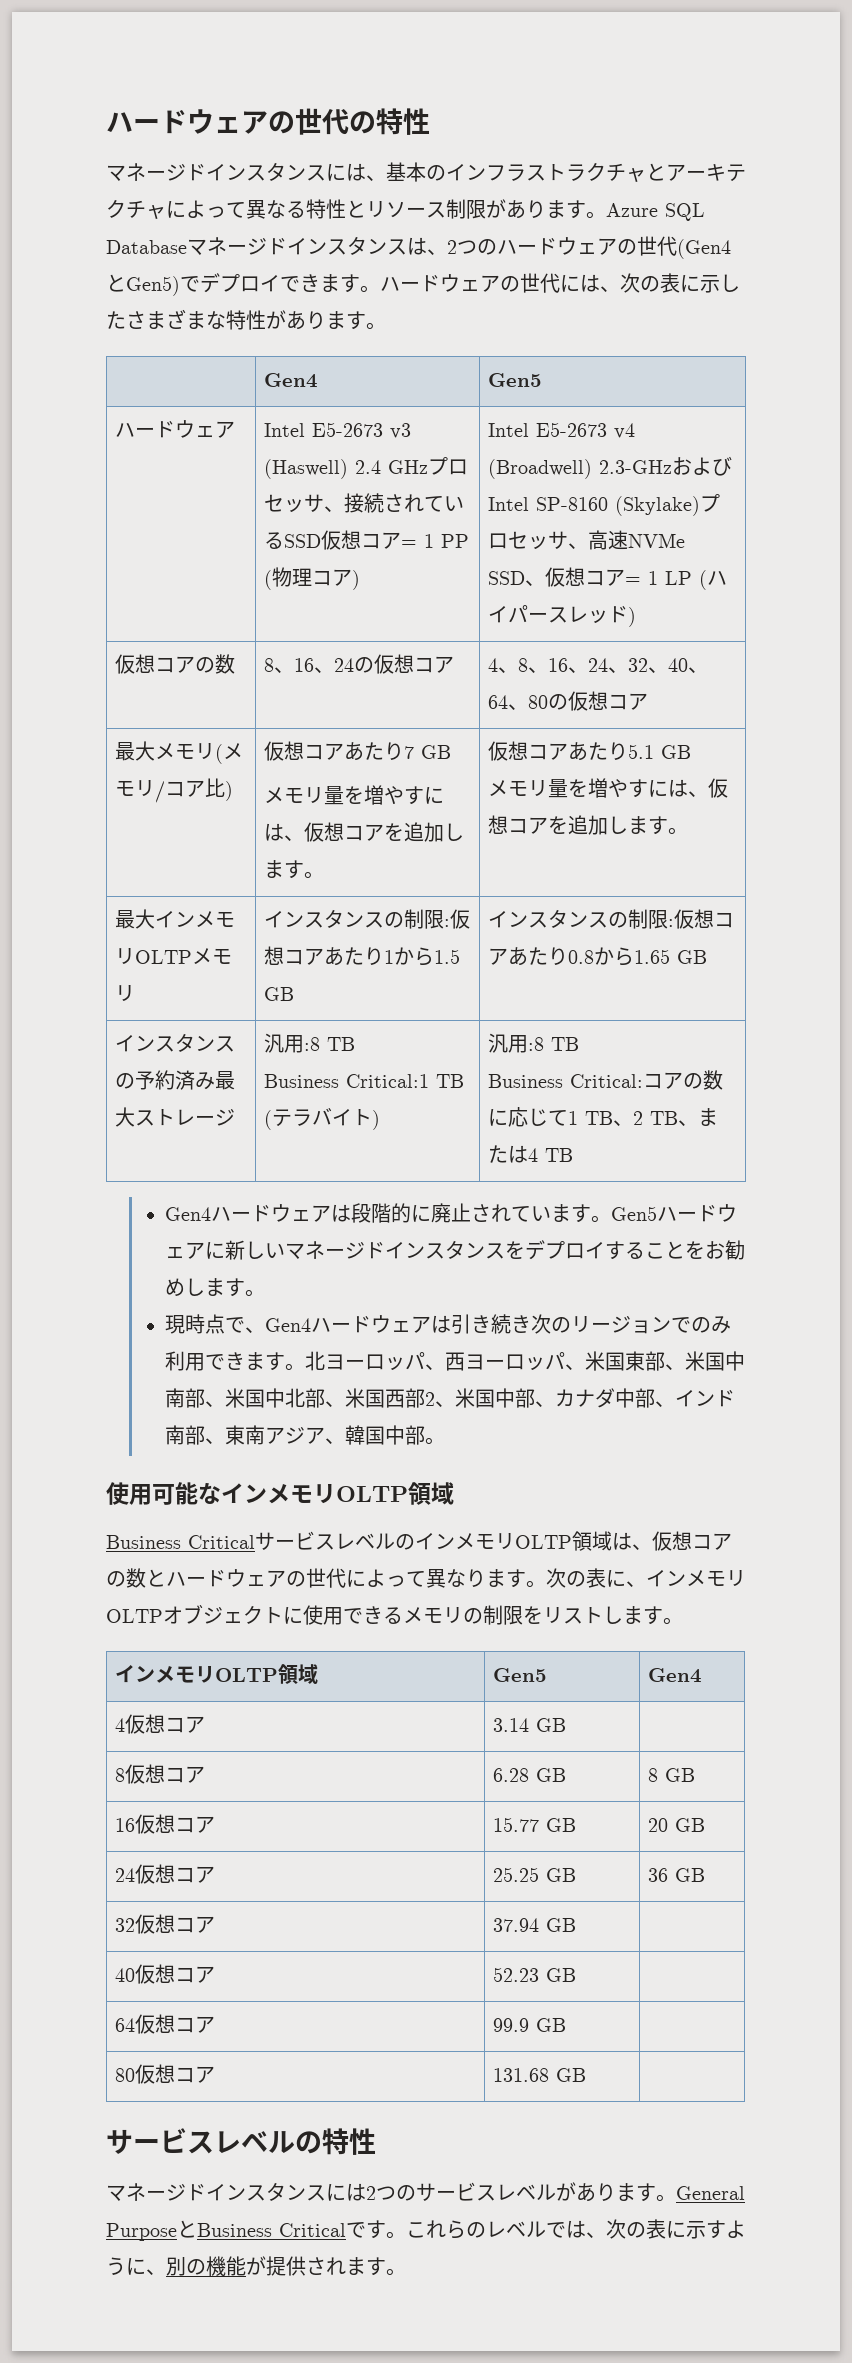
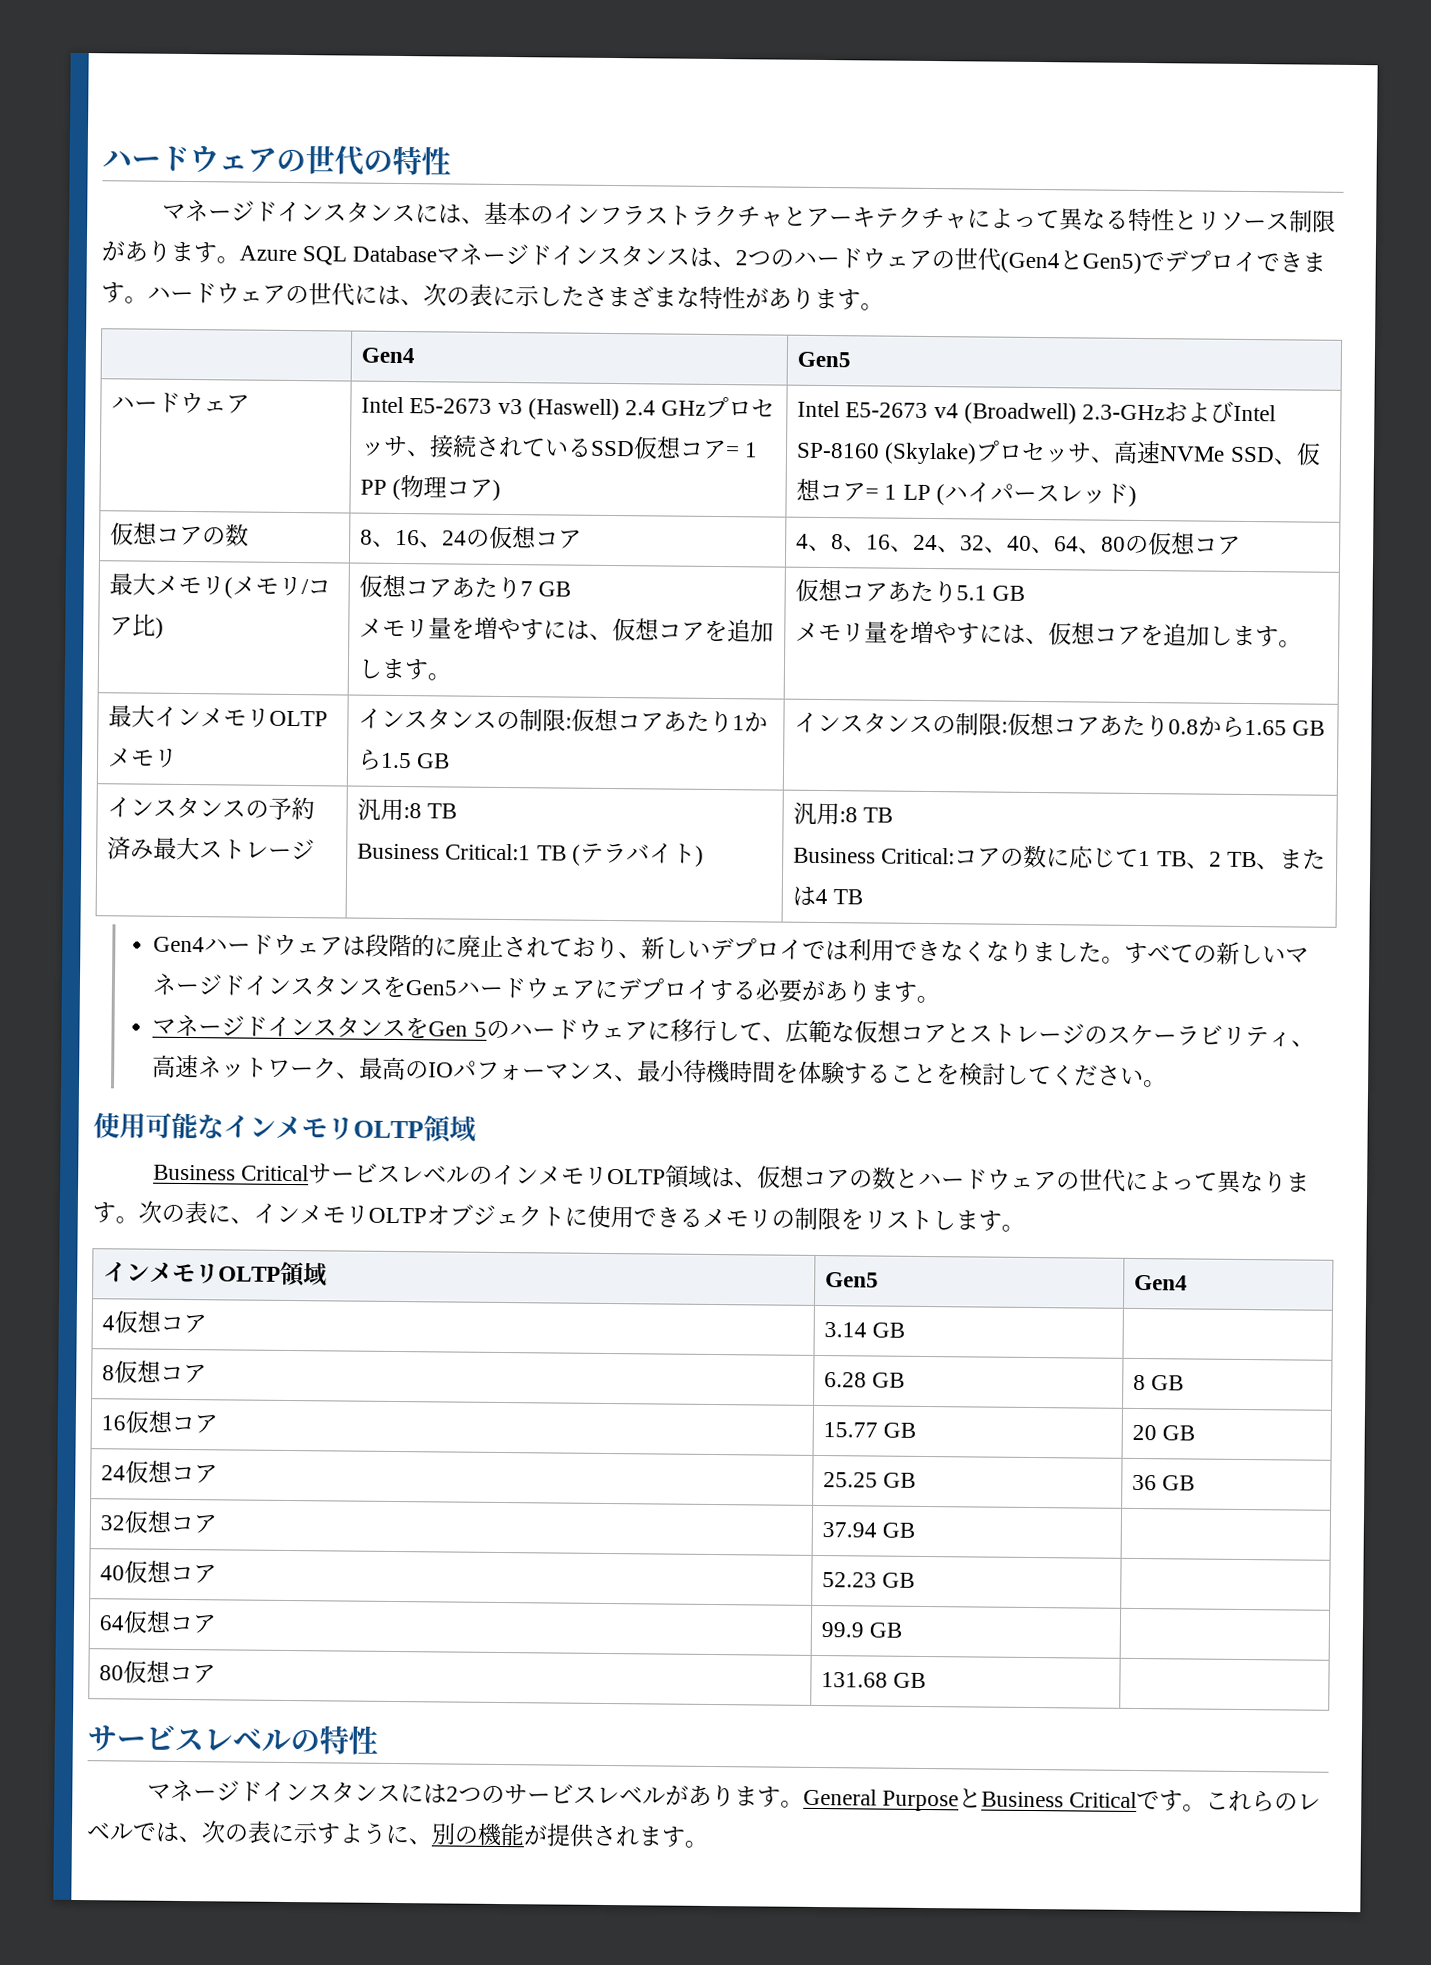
[531,1204,738,1223] [165,1242,226,1259] います。Gen5ハードウェアに -> [572,936,1218,965] おり、新しいデプロイでは利用できなくなりました。すべての
[525,1240,746,1260] [165,1278,266,1297] [165,1314,732,1334] [165,1351,746,1371] [165,1388,736,1408] [165,1425,426,1445] デプロイすることをお勧めします。 // 現時点で、Gen4ハードウェアは引き続き次のリージョンでのみ利用できます。北ヨーロッパ、西ヨーロッパ、米国東部、米国中南部、米国中北部、米国西部2、米国中部、カナダ中部、インド南部、東南アジア、韓国中部 -> [405,977,941,1004] [152,1014,1315,1047] [152,1054,1145,1086] Gen5ハードウェアにデプロイする必要があります。 // マネージドインスタンスをGen 5のハードウェアに移行して、広範な仮想コアとストレージのスケーラビリティ、高速ネットワーク、最高のIOパフォーマンス、最小待機時間を体験することを検討してください

